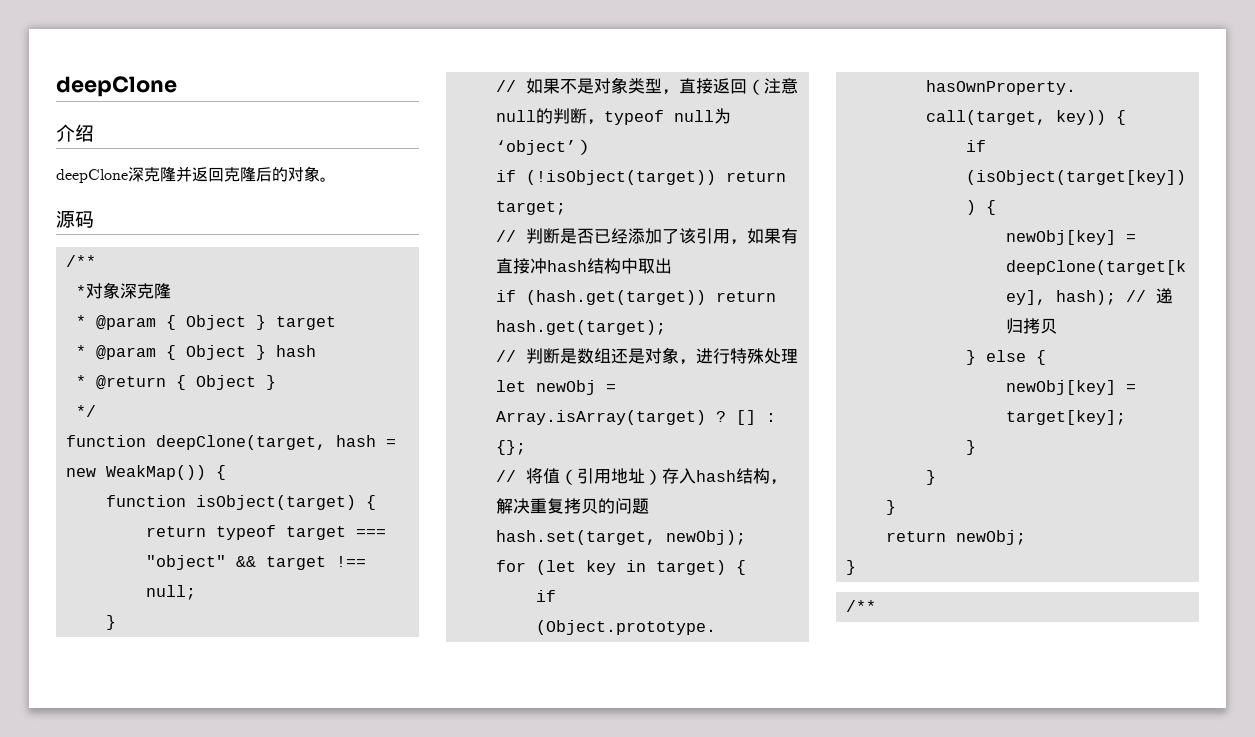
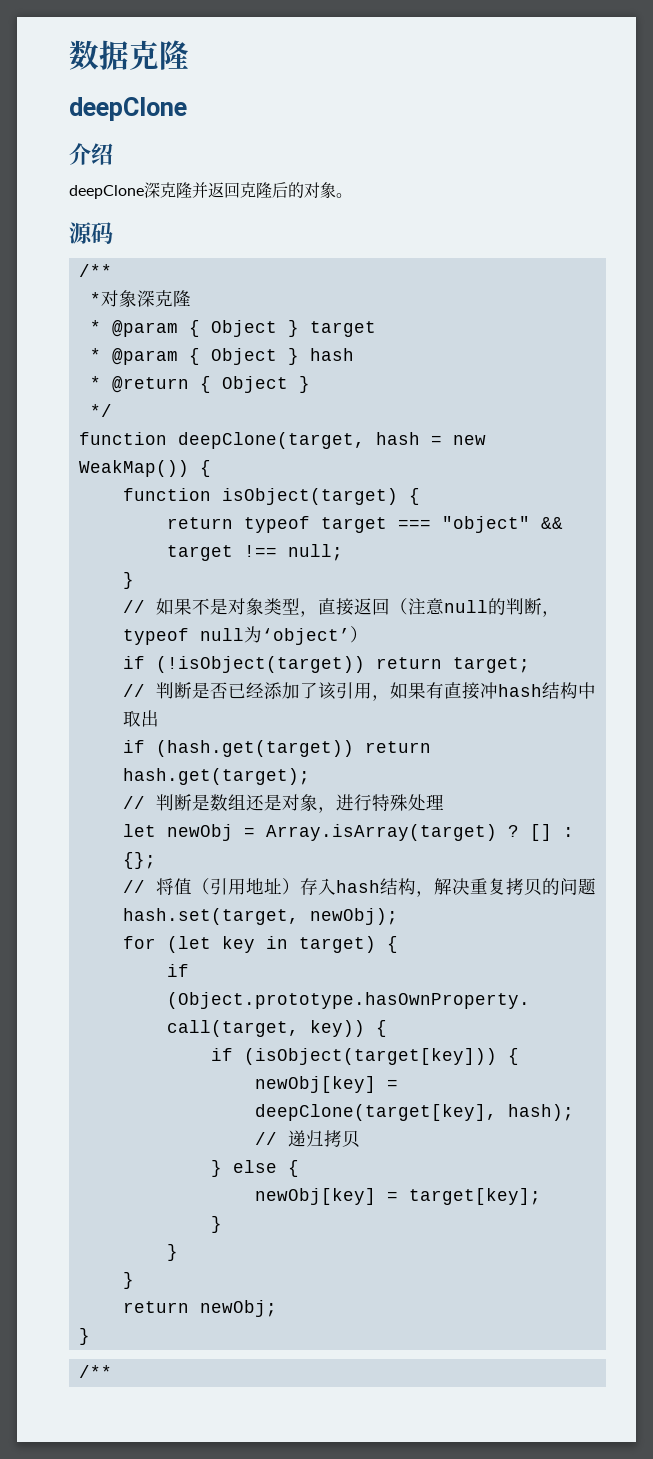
(56, 86) none -> [69,40,189,70] 数据克隆 //

